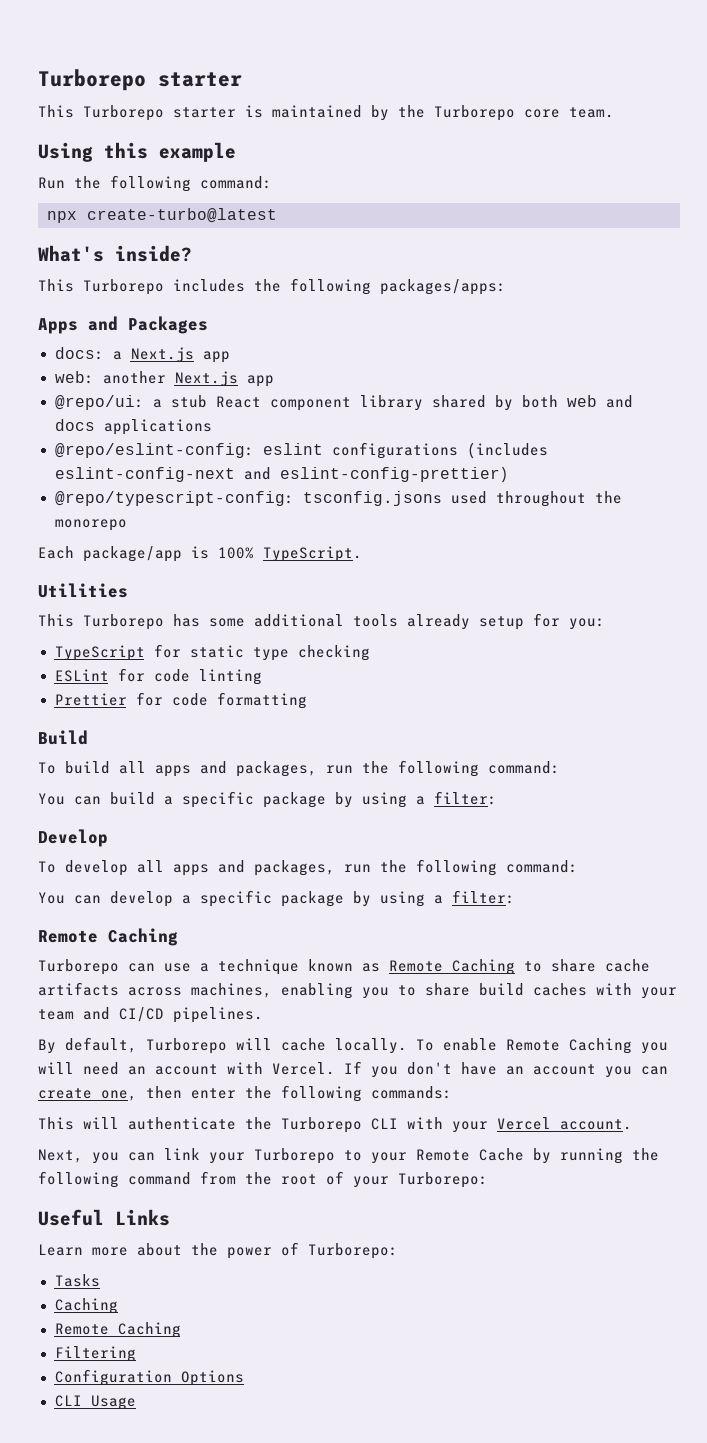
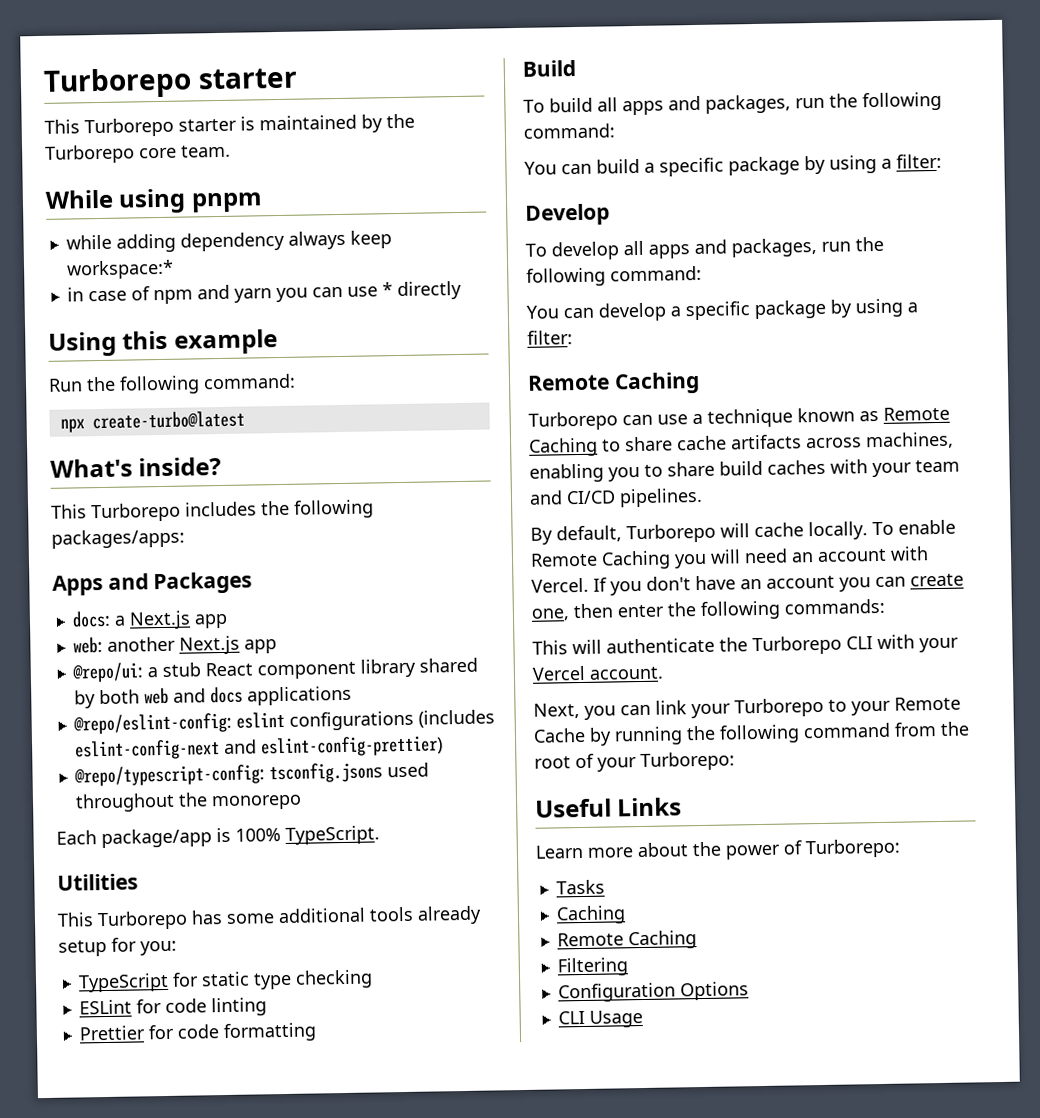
(614, 112) none -> [45,188,263,214] [65,230,392,253] [65,259,174,280] [66,280,462,305] // While using pnpm // while adding dependency always keep workspace:* // in case of npm and yarn you can use * directly

